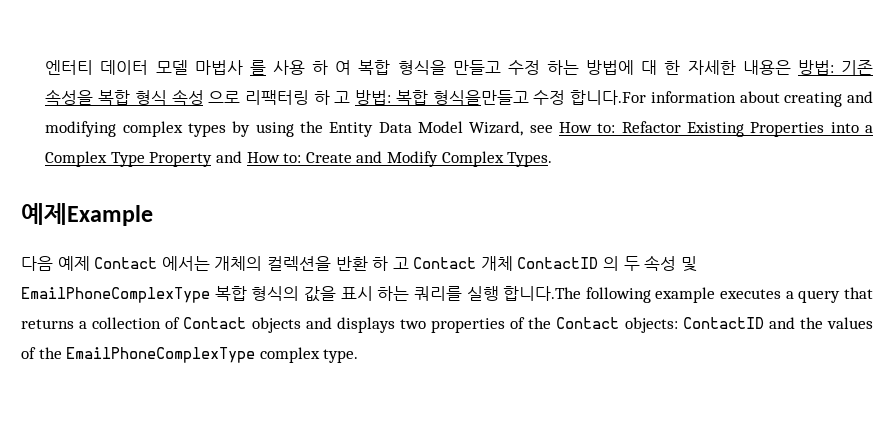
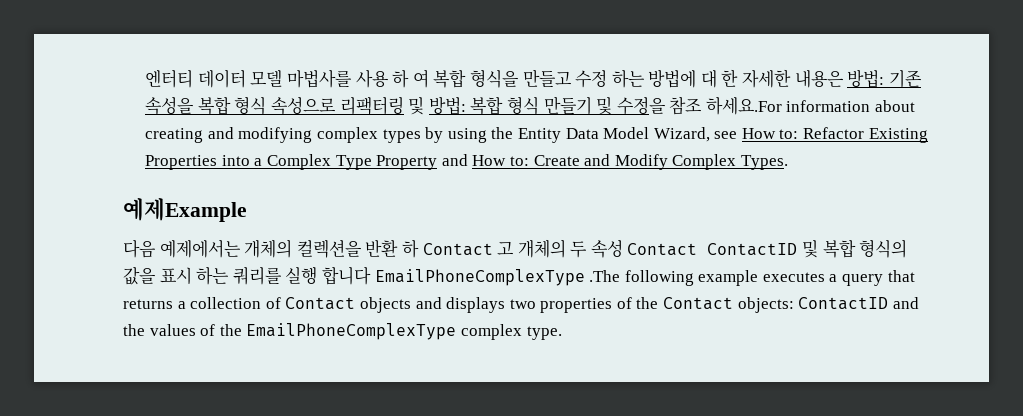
[194,60,266,75] 마법사 를 -> [286,69,352,88] 마법사를
[171,89,647,105] 속성 으로 리팩터링 하 고 방법: 복합 형식을만들고 수정 합니다.For -> [270,96,782,115] 속성으로 리팩터링 및 방법: 복합 형식 만들기 및 수정을 참조 하세요.For
[57,256,210,271] 예제 Contact 에서는 -> [159,239,241,258] 예제에서는
[392,255,697,272] [21,287,210,303] 고 Contact 개체 ContactID 의 두 속성 및 EmailPhoneComplexType -> [422,239,819,258] Contact 고 개체의 두 속성 Contact ContactID 및
[503,286,582,301] 합니다.The -> [321,267,621,286] 합니다 EmailPhoneComplexType .The

